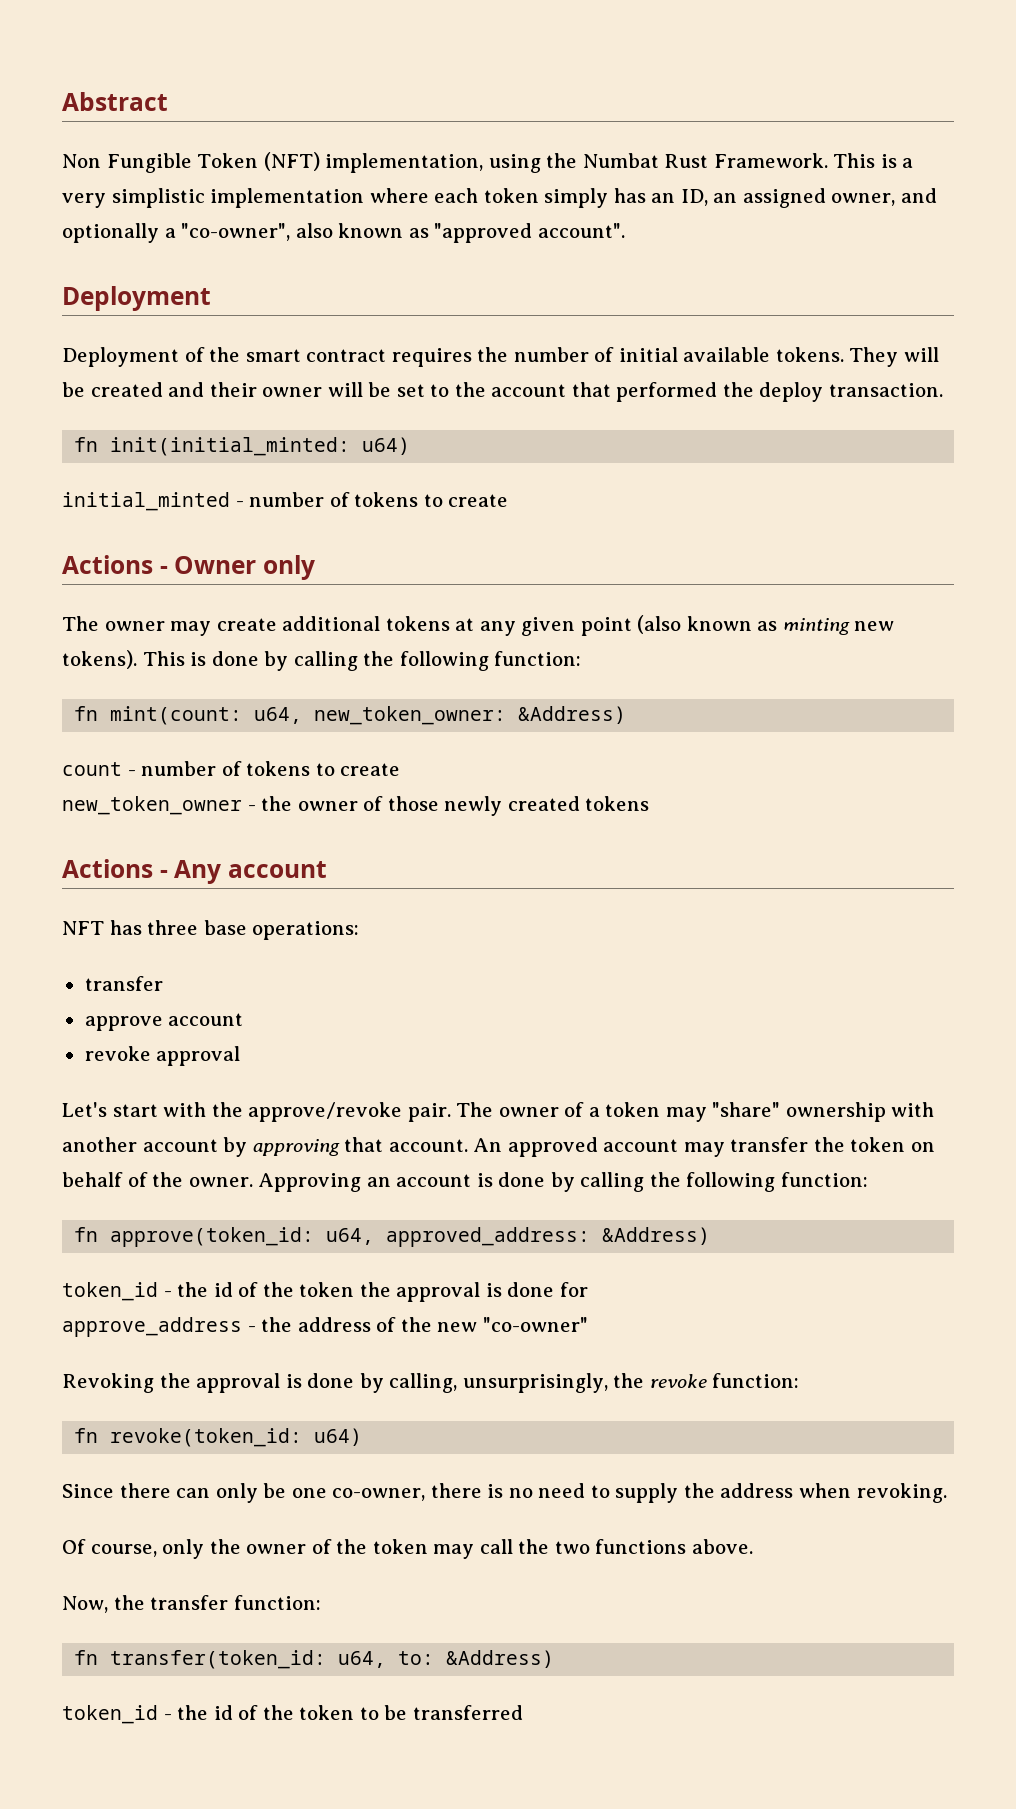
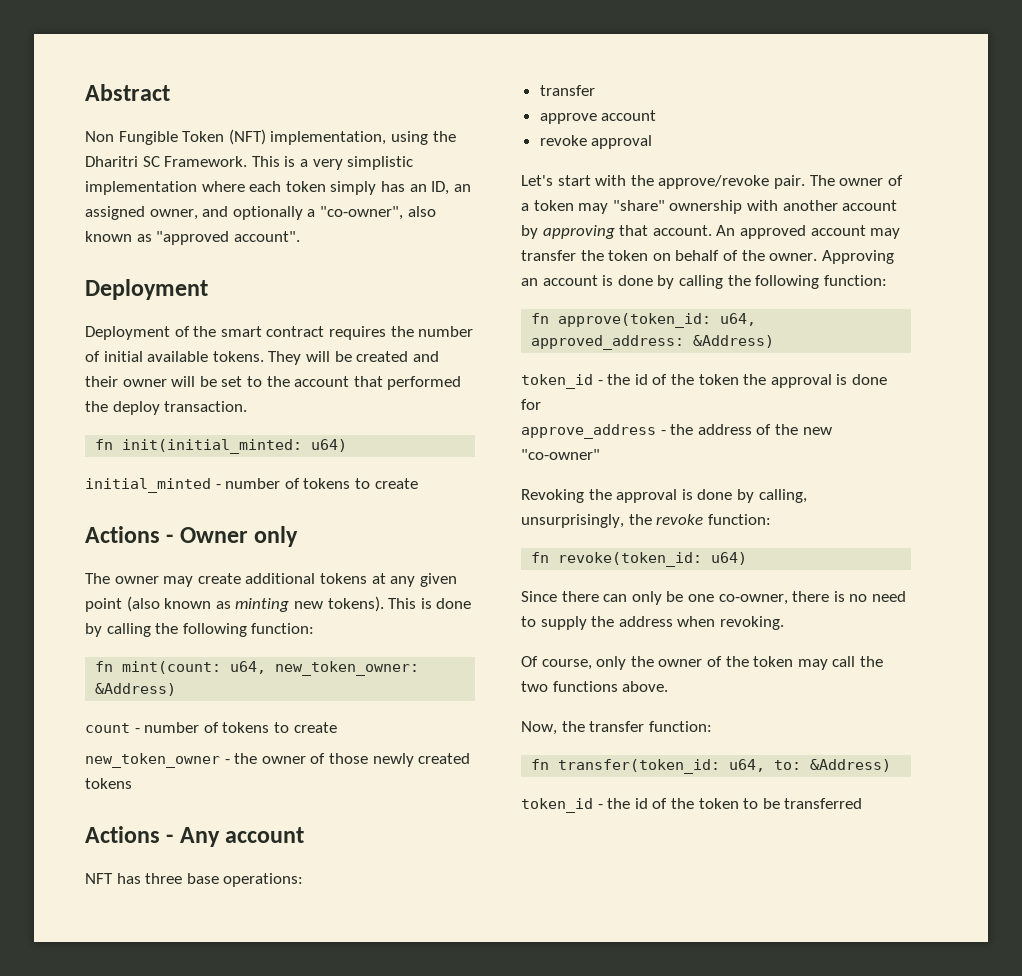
[582,153,709,168] Numbat Rust -> [85,156,160,167] Dharitri SC

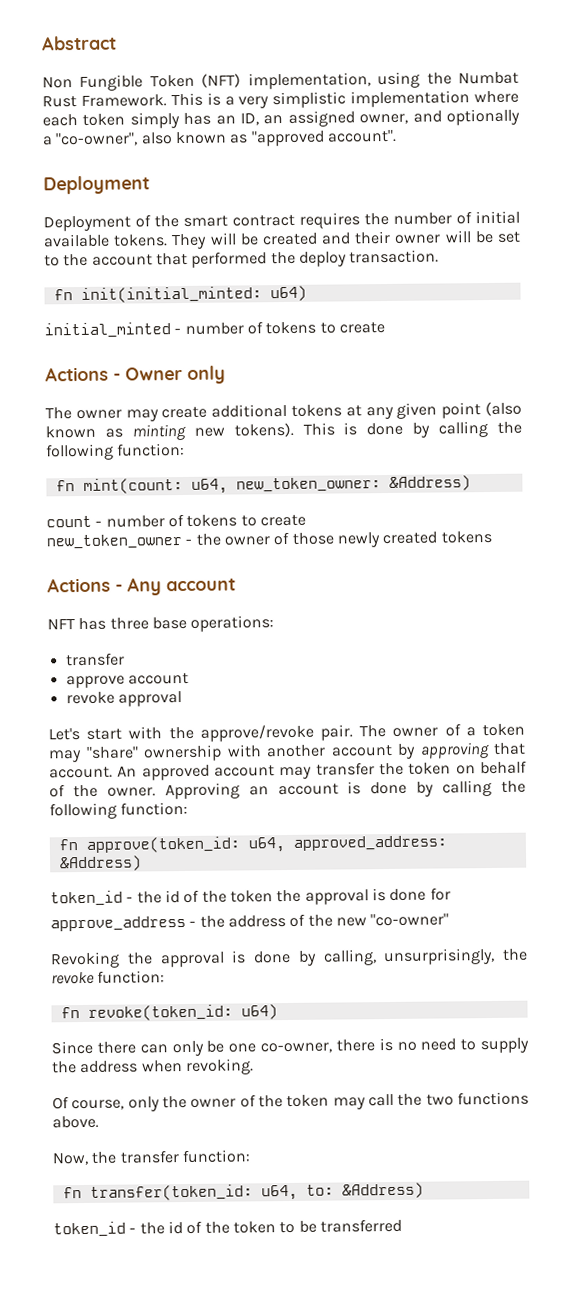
[85,156,160,167] Dharitri SC -> [458,71,519,85] [42,95,77,108] Numbat Rust

